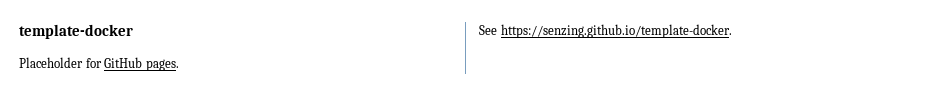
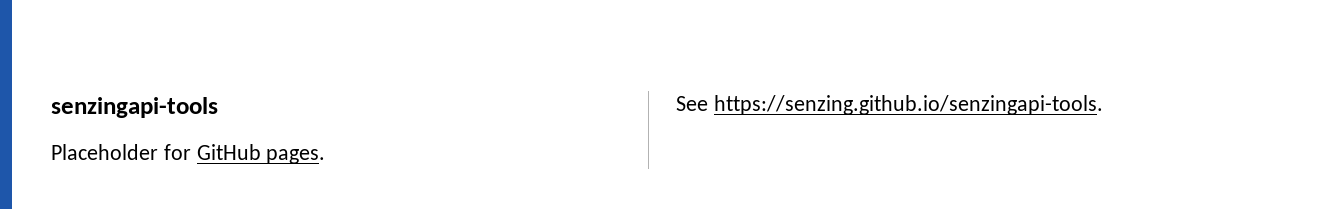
[19,24,133,39] template-docker -> [51,97,218,118] senzingapi-tools
[500,24,732,38] https://senzing.github.io/template-docker. -> [713,95,1103,115] https://senzing.github.io/senzingapi-tools.

